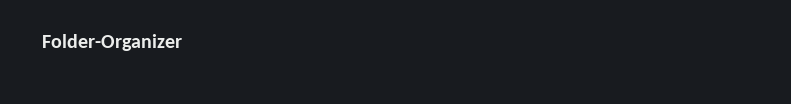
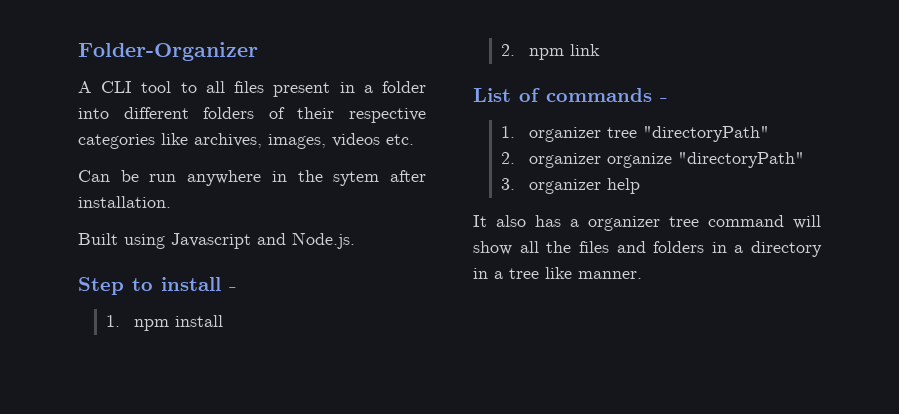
(182, 42) none -> [78,81,426,97] [78,107,426,123] [78,133,414,149] [78,170,427,186] [78,196,171,208] [78,232,355,249] [78,277,237,295] [106,315,224,331] [501,44,601,60] [473,88,668,102] [501,126,770,142] [501,152,805,168] [501,178,641,194] [473,215,821,231] [473,241,822,257] [473,267,642,279] // A CLI tool to all files present in a folder into different folders of their respective categories like archives, images, videos etc. // Can be run anywhere in the sytem after installation. // Built using Javascript and Node.js. // Step to install - // 1. npm install // 2. npm link // List of commands - // 1. organizer tree "directoryPath" // 2. organizer organize "directoryPath" // 3. organizer help // It also has a organizer tree command will show all the files and folders in a directory in a tree like manner.

